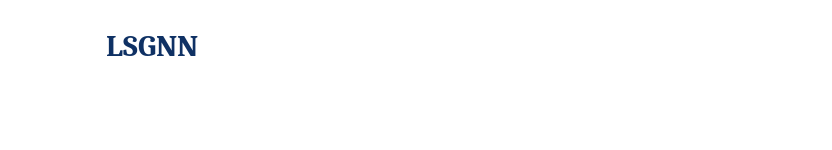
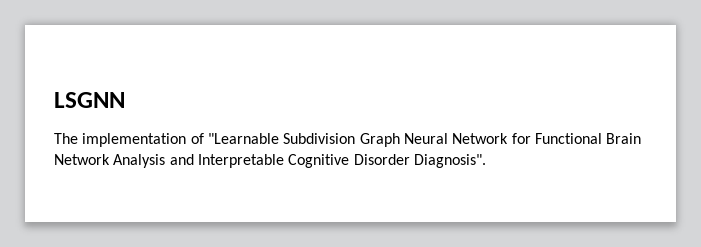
(198, 46) none -> [54,133,642,147] [54,154,486,168] // The implementation of "Learnable Subdivision Graph Neural Network for Functional Brain Network Analysis and Interpretable Cognitive Disorder Diagnosis".

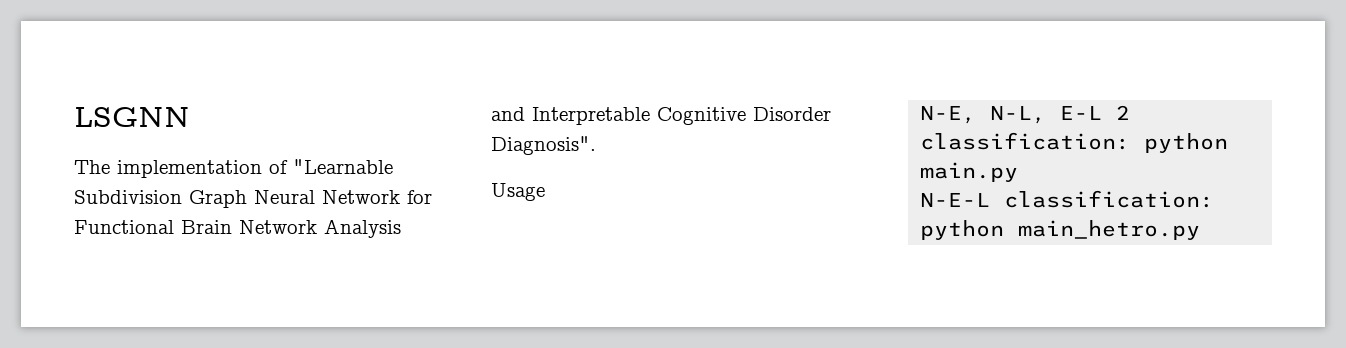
(486, 161) none -> [491,183,545,201] [920,105,1131,124] [920,132,1229,153] [920,162,1019,182] [920,190,1215,208] [920,220,1201,240] // Usage // N-E, N-L, E-L 2 classification: python main.py // N-E-L classification: python main_hetro.py

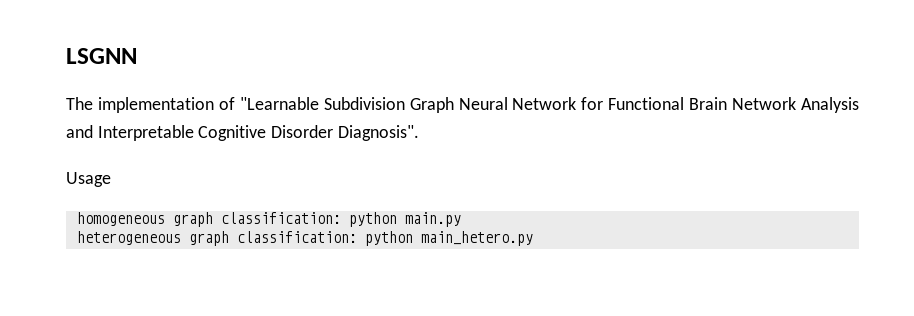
[920,105,1131,124] N-E, N-L, E-L 2 -> [76,212,213,227] homogeneous graph
[920,190,1215,208] [920,220,1201,240] N-E-L classification: python main_hetro.py -> [76,231,533,246] heterogeneous graph classification: python main_hetero.py

